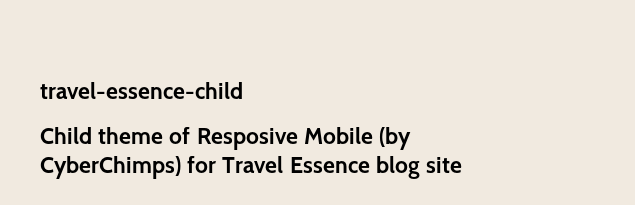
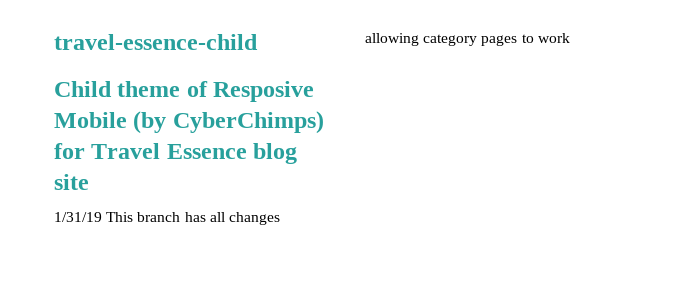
(463, 165) none -> [54,212,280,225] [365,33,570,46] // 1/31/19 This branch has all changes allowing category pages to work

